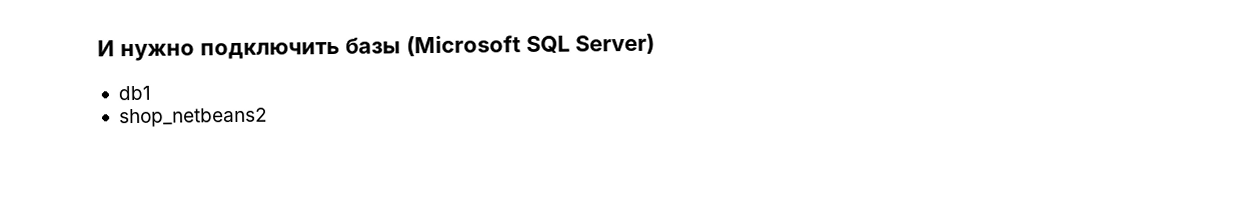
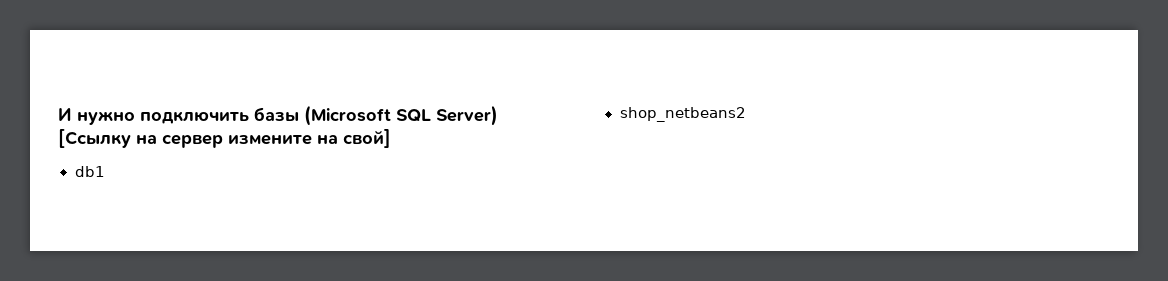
(655, 44) none -> [58,129,391,148] [Ссылку на сервер измените на свой]

